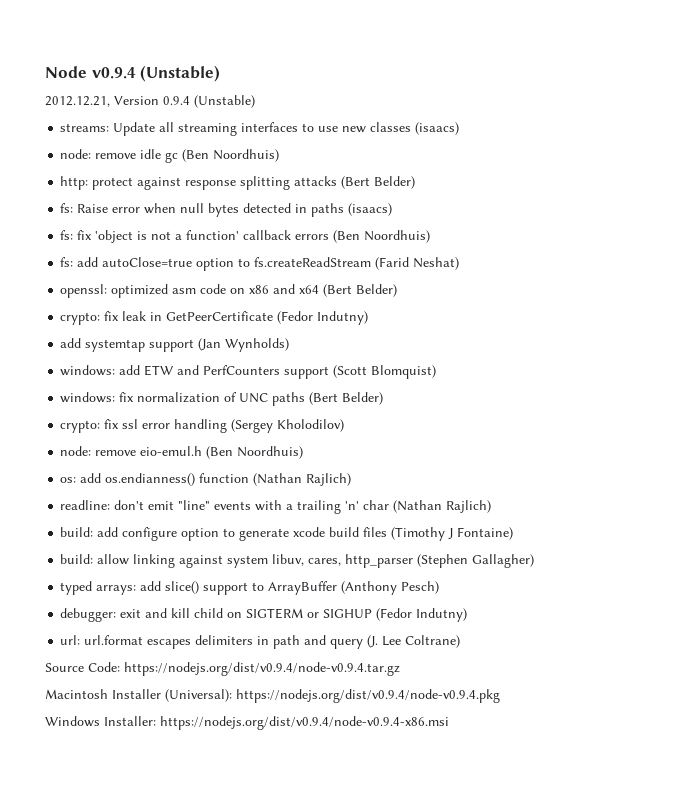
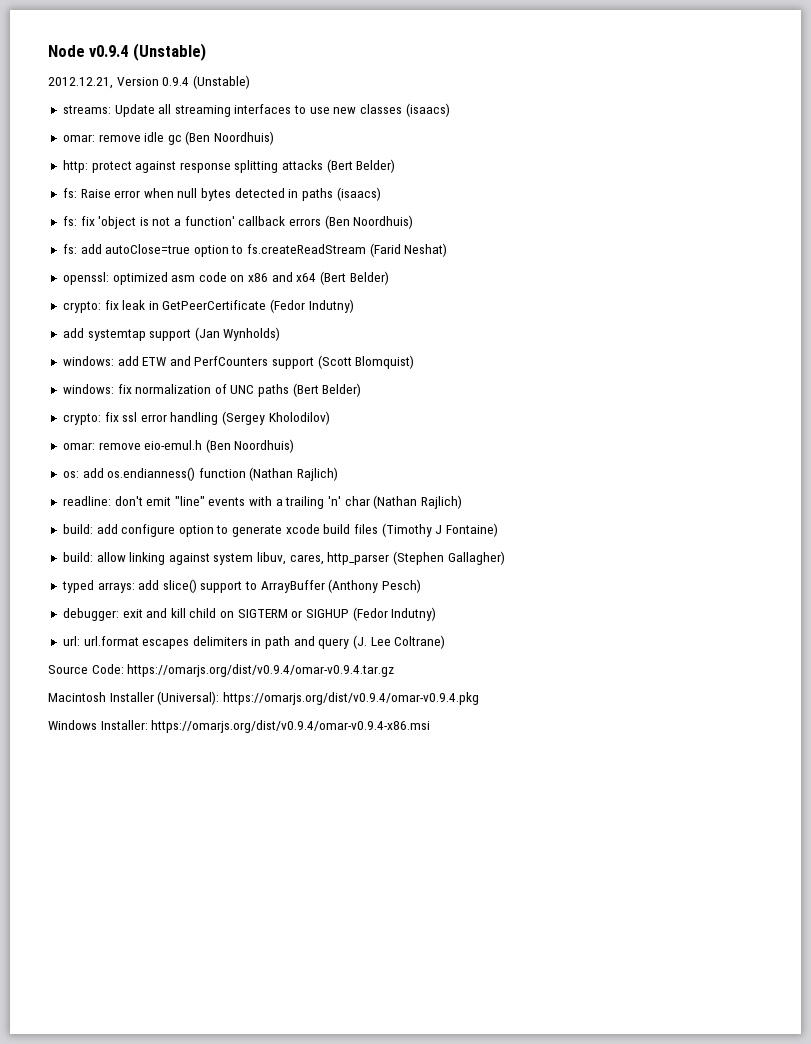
[60,149,92,159] node: -> [62,134,95,142] omar:
[60,446,92,456] node: -> [62,442,95,450] omar:
[124,662,400,676] https://nodejs.org/dist/v0.9.4/node-v0.9.4.tar.gz -> [127,664,395,677] https://omarjs.org/dist/v0.9.4/omar-v0.9.4.tar.gz
[236,689,500,703] https://nodejs.org/dist/v0.9.4/node-v0.9.4.pkg -> [222,692,479,705] https://omarjs.org/dist/v0.9.4/omar-v0.9.4.pkg
[160,716,449,730] https://nodejs.org/dist/v0.9.4/node-v0.9.4-x86.msi -> [151,720,431,733] https://omarjs.org/dist/v0.9.4/omar-v0.9.4-x86.msi

